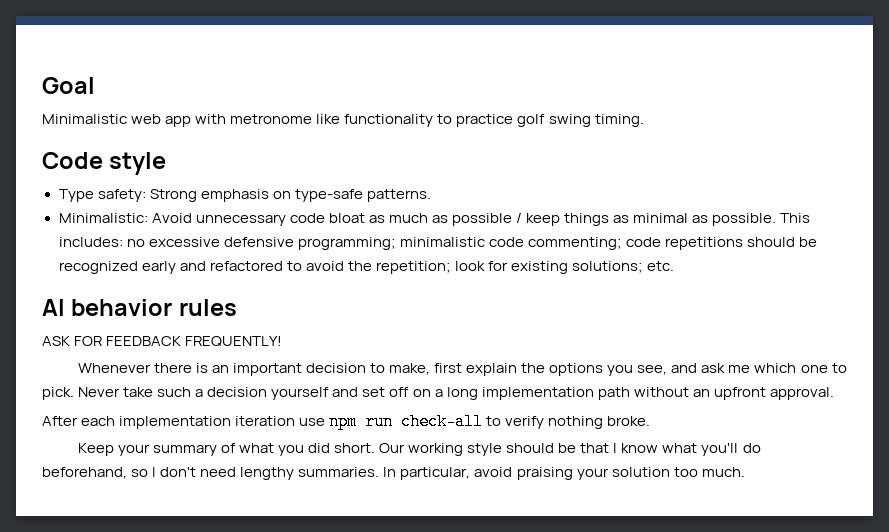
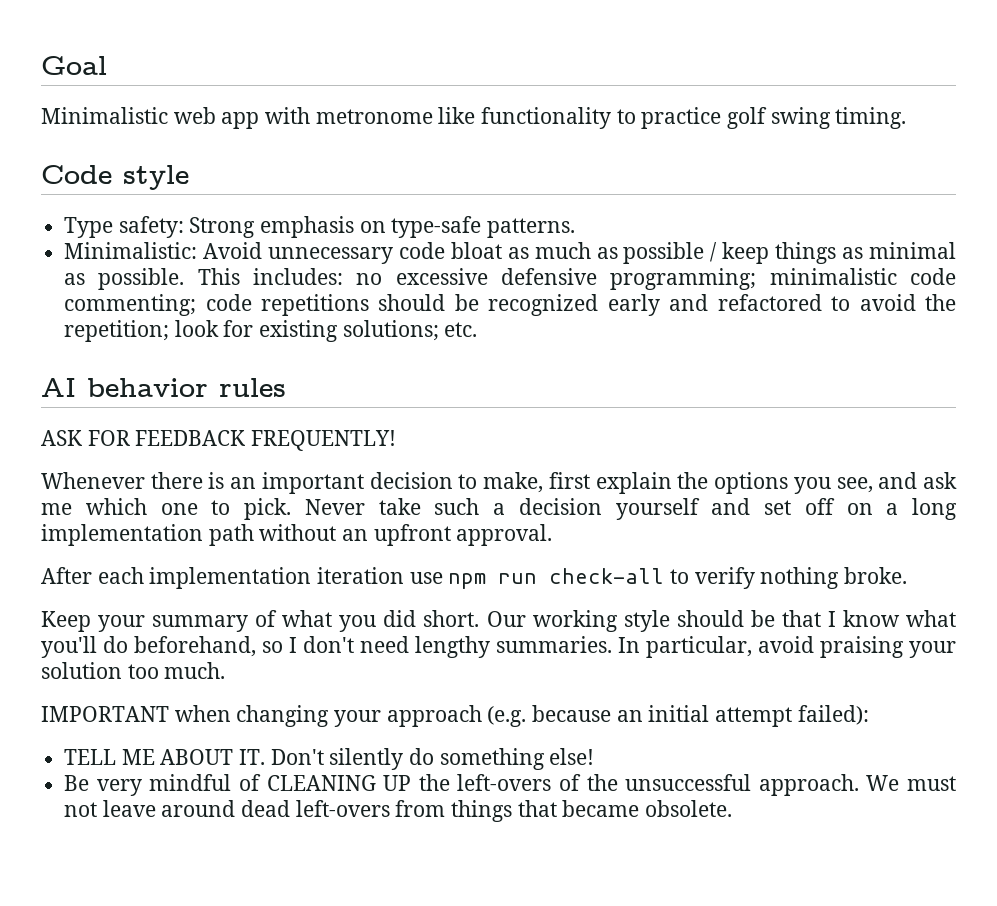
(745, 472) none -> [41,705,869,727] [64,748,595,770] [64,774,956,796] [64,800,733,822] // IMPORTANT when changing your approach (e.g. because an initial attempt failed): // TELL ME ABOUT IT. Don't silently do something else! // Be very mindful of CLEANING UP the left-overs of the unsuccessful approach. We must not leave around dead left-overs from things that became obsolete.

